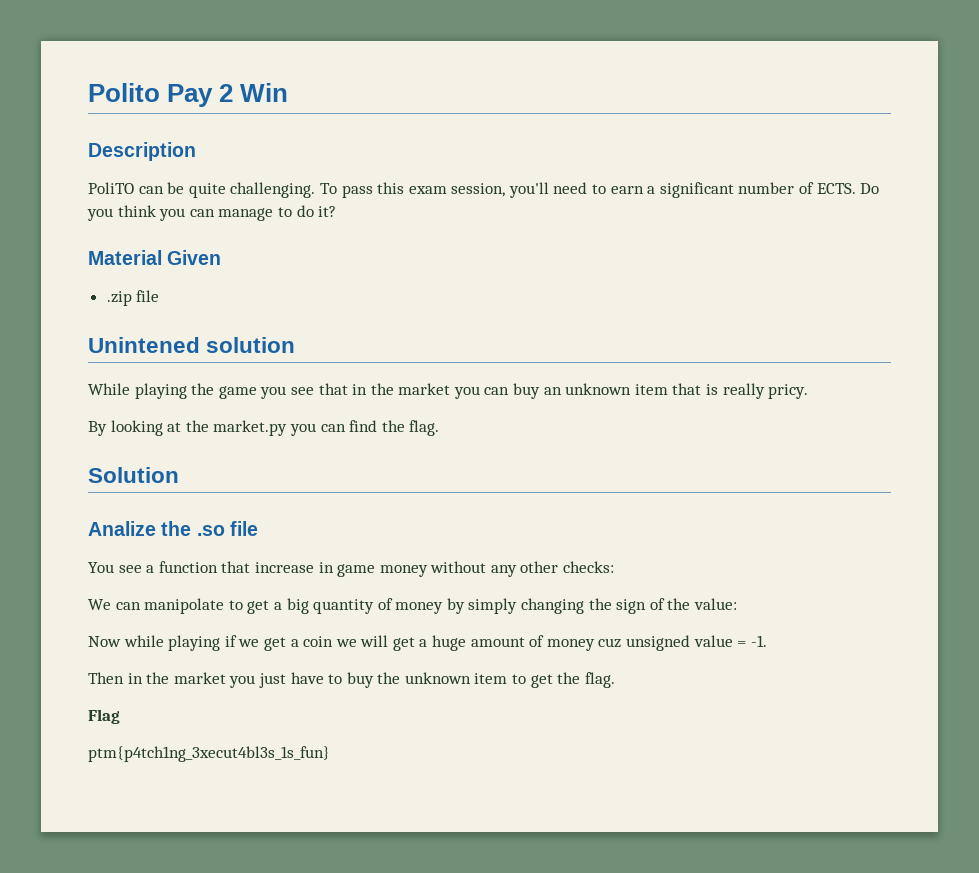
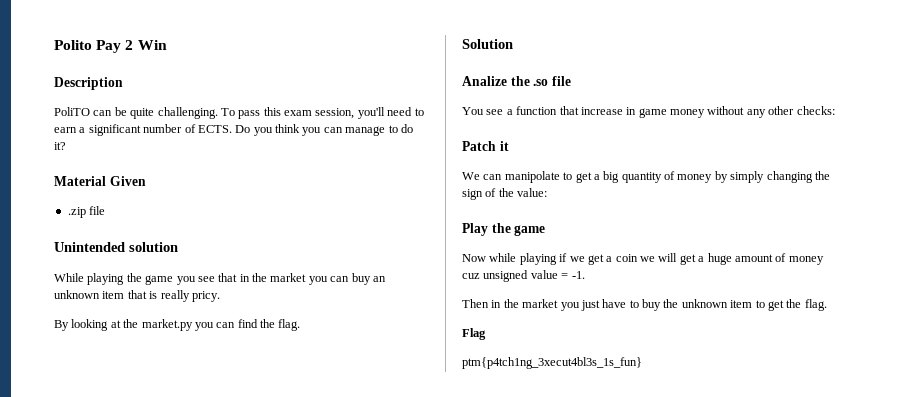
[88,337,200,353] Unintened -> [54,242,125,252] Unintended
(615, 567) none -> [462,141,509,151] // Patch it
(738, 604) none -> [462,223,546,236] // Play the game

